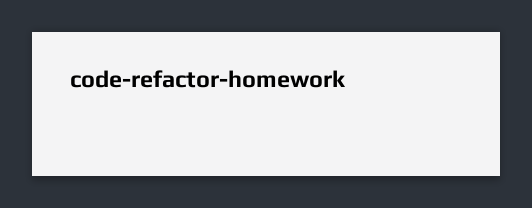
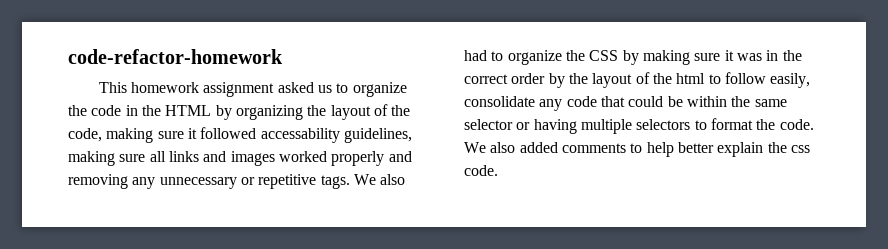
(346, 79) none -> [98,82,407,97] [68,104,411,120] [68,127,412,143] [68,151,412,166] [68,174,406,189] [464,50,802,65] [464,72,811,88] [464,96,787,111] [464,118,814,134] [464,142,810,157] [464,165,498,176] // This homework assignment asked us to organize the code in the HTML by organizing the layout of the code, making sure it followed accessability guidelines, making sure all links and images worked properly and removing any unnecessary or repetitive tags. We also had to organize the CSS by making sure it was in the correct order by the layout of the html to follow easily, consolidate any code that could be within the same selector or having multiple selectors to format the code. We also added comments to help better explain the css code.

